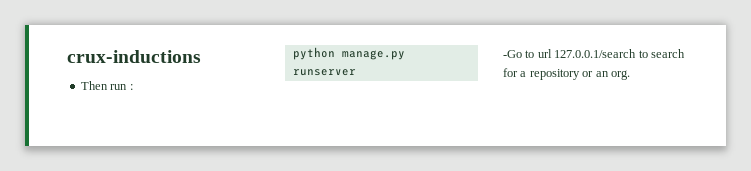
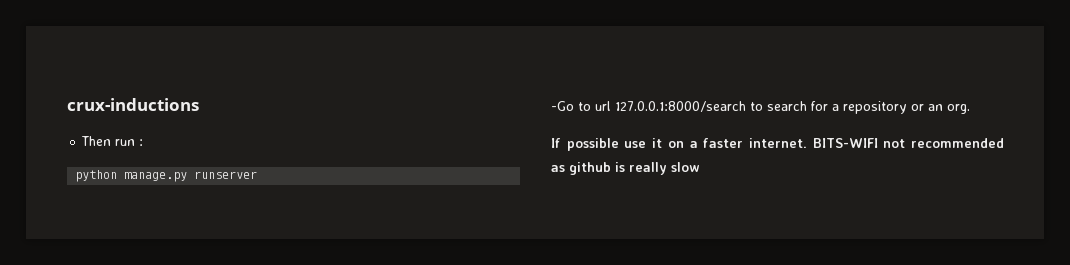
[554,49,637,58] 127.0.0.1/search -> [615,101,746,112] 127.0.0.1:8000/search
(630, 75) none -> [551,138,1004,151] [551,162,699,175] // If possible use it on a faster internet. BITS-WIFI not recommended as github is really slow

